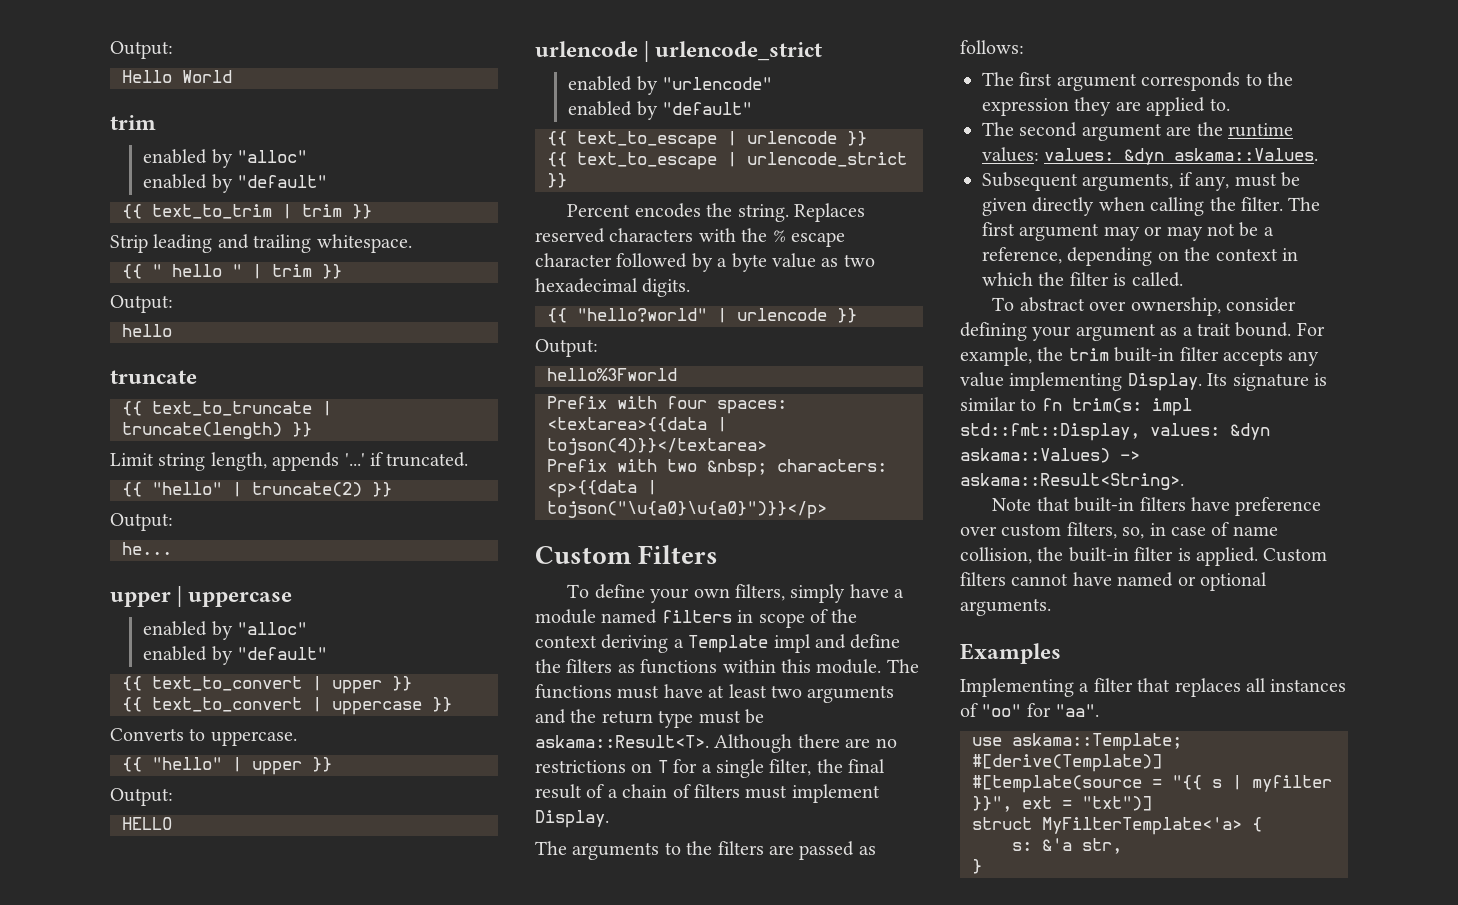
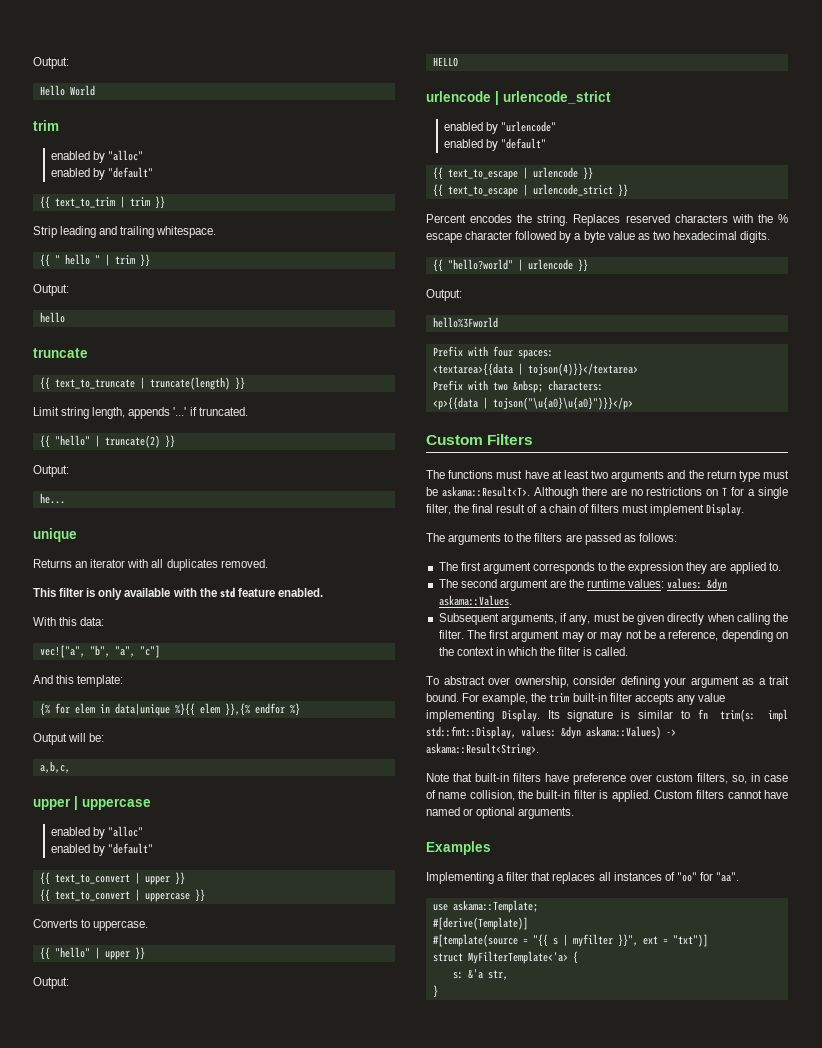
(172, 548) none -> [33,528,77,542] [33,559,268,571] [33,587,323,600] [33,617,105,626] [39,645,160,658] [33,675,124,687] [39,703,300,716] [33,733,105,745] [39,761,70,773] // unique // Returns an iterator with all duplicates removed. // This filter is only available with the std feature enabled. // With this data: // vec!["a", "b", "a", "c"] // And this template: // {% for elem in data|unique %}{{ elem }},{% endfor %} // Output will be: // a,b,c,
[567,584,905,603] [535,609,858,628] [535,634,901,653] [535,659,882,674] To define your own filters, simply have a module named filters in scope of the context deriving a Template impl and define the filters as functions within this module. -> (534, 439) none

